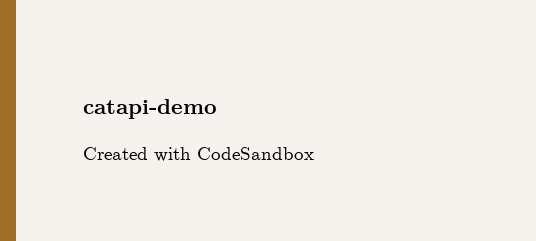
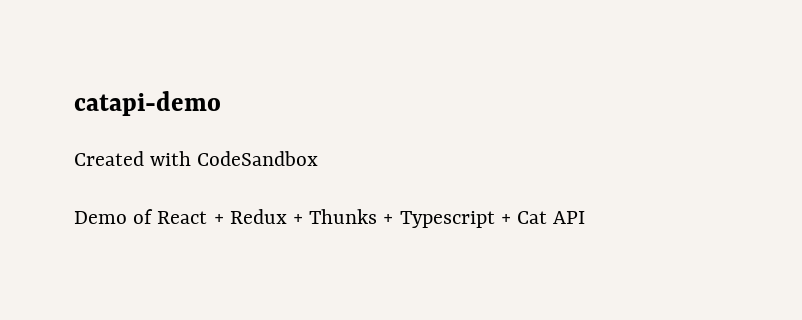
(314, 153) none -> [74,209,586,228] // Demo of React + Redux + Thunks + Typescript + Cat API

